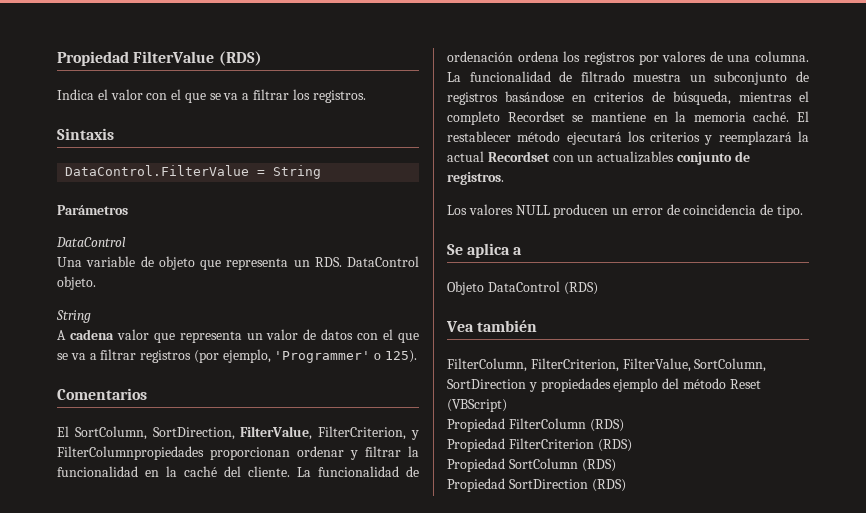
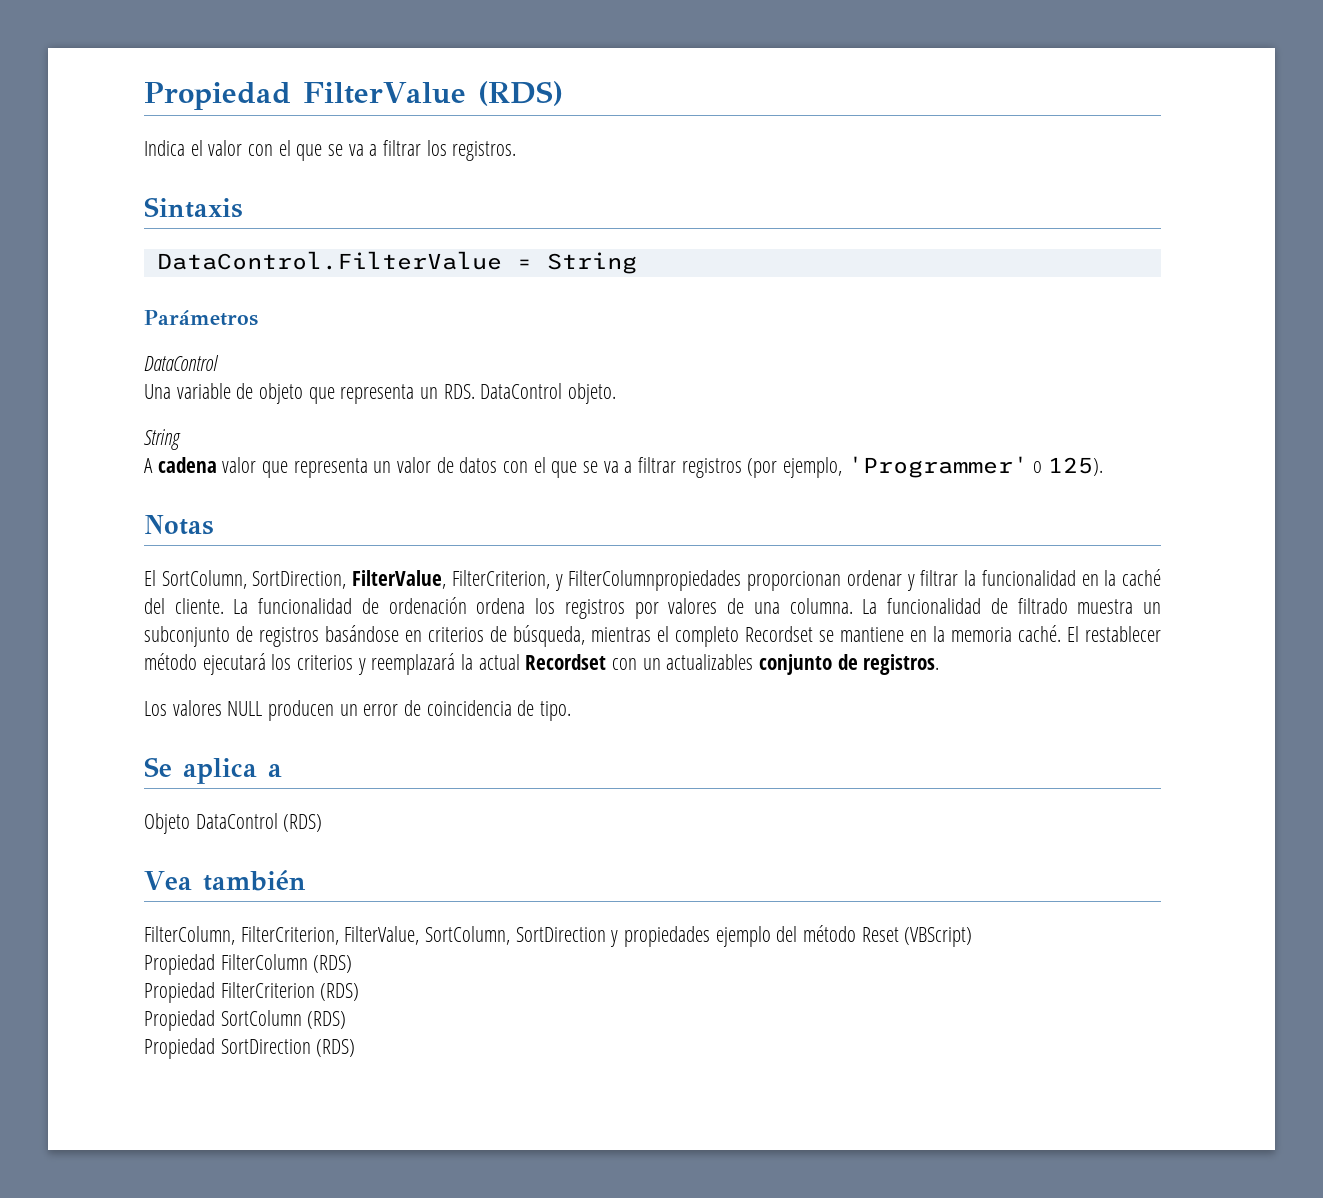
[57,388,147,400] Comentarios -> [144,515,214,535] Notas

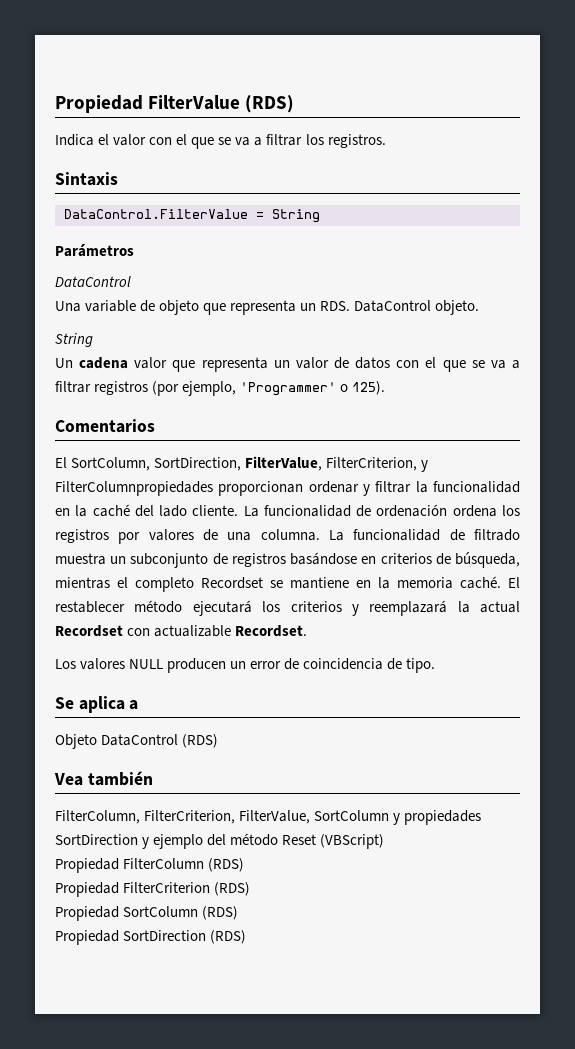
[144,458,153,473] A -> [55,358,73,368] Un
[144,515,214,535] Notas -> [55,419,155,433] Comentarios
(165, 606) none -> [159,505,188,517] lado
[642,654,940,675] un actualizables conjunto de registros. -> [154,625,308,637] actualizable Recordset.
[425,926,511,945] SortColumn, -> [314,810,482,825] SortColumn y propiedades
[624,926,711,947] propiedades -> (150, 843) none

